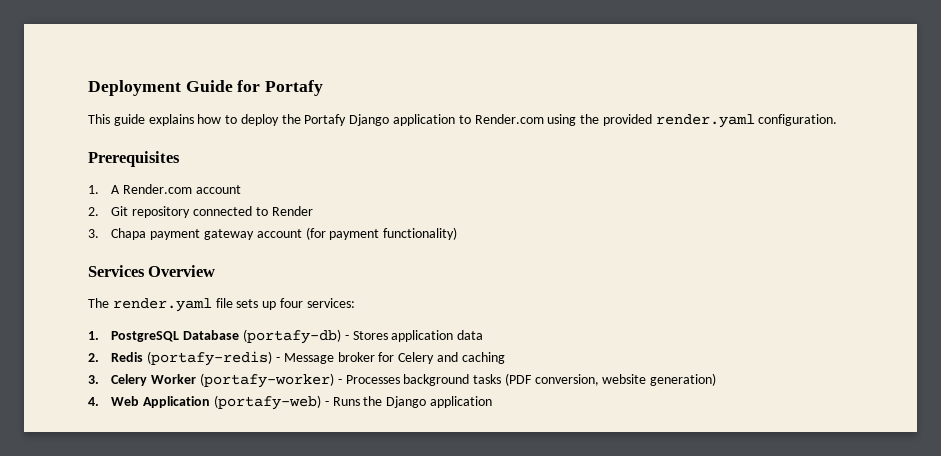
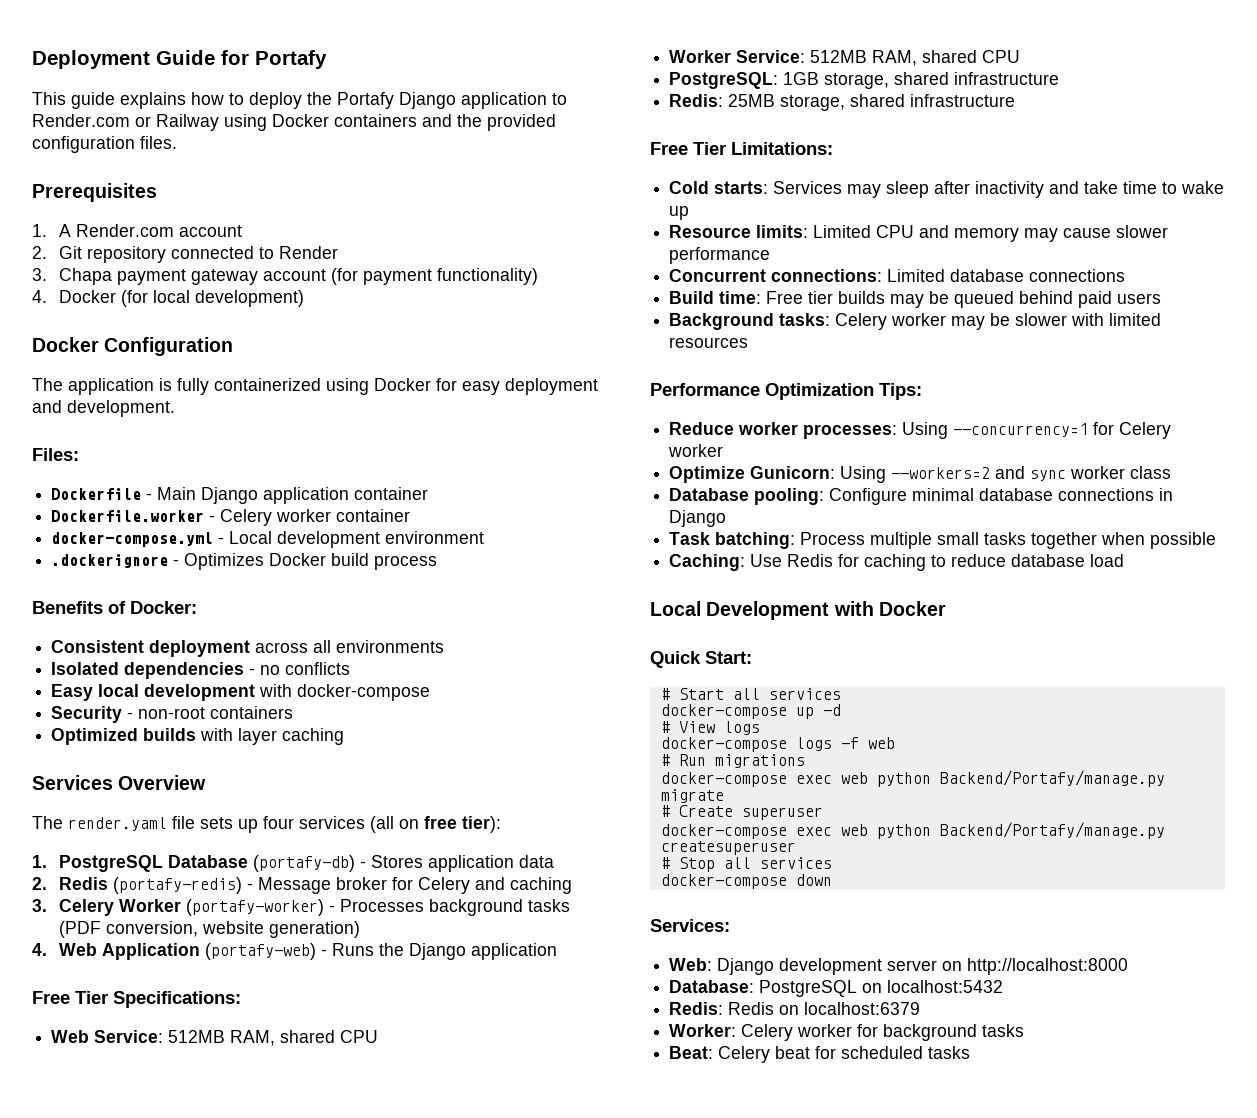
[547,114,838,128] using the provided render.yaml configuration. -> [135,114,556,131] [32,136,177,153] or Railway using Docker containers and the provided configuration files.
(458, 233) none -> [32,290,305,307] [32,337,234,356] [32,378,598,395] [32,400,175,417] [32,448,79,461] [51,487,429,504] [51,509,411,526] [51,531,485,548] [51,553,438,570] [32,601,197,614] [51,640,445,657] [51,662,351,679] [51,684,431,701] [51,706,294,723] [51,728,345,745] // 4. Docker (for local development) // Docker Configuration // The application is fully containerized using Docker for easy deployment and development. // Files: // Dockerfile - Main Django application container // Dockerfile.worker - Celery worker container // docker-compose.yml - Local development environment // .dockerignore - Optimizes Docker build process // Benefits of Docker: // Consistent deployment across all environments // Isolated dependencies - no conflicts // Easy local development with docker-compose // Security - non-root containers // Optimized builds with layer caching
[306,298,355,308] services: -> [299,816,501,833] services (all on free tier):
(492, 402) none -> [32,991,241,1008] [51,1030,379,1046] [669,50,1021,66] [669,72,1060,89] [669,94,1016,111] [650,142,833,155] [669,181,1225,198] [669,206,690,220] [669,225,1169,242] [669,247,771,264] [669,269,1126,282] [669,291,1162,308] [669,313,1162,330] [669,337,749,348] [650,383,922,400] [669,422,1172,439] [668,444,724,457] [669,466,1172,483] [669,488,1174,505] [669,510,727,527] [669,532,1217,549] [669,554,1125,571] [650,601,946,620] [650,651,752,668] [660,688,841,700] [660,704,841,719] [660,721,760,735] [660,737,895,752] [660,754,805,768] [660,770,1165,787] [660,789,724,803] [660,805,823,820] [660,822,1165,839] [660,841,796,855] [660,857,832,872] [660,874,832,889] [650,919,730,932] [669,958,1129,975] [669,980,1004,997] [669,1002,921,1015] [669,1024,1025,1041] [669,1046,971,1063] // Free Tier Specifications: // Web Service: 512MB RAM, shared CPU // Worker Service: 512MB RAM, shared CPU // PostgreSQL: 1GB storage, shared infrastructure // Redis: 25MB storage, shared infrastructure // Free Tier Limitations: // Cold starts: Services may sleep after inactivity and take time to wake up // Resource limits: Limited CPU and memory may cause slower performance // Concurrent connections: Limited database connections // Build time: Free tier builds may be queued behind paid users // Background tasks: Celery worker may be slower with limited resources // Performance Optimization Tips: // Reduce worker processes: Using --concurrency=1 for Celery worker // Optimize Gunicorn: Using --workers=2 and sync worker class // Database pooling: Configure minimal database connections in Django // Task batching: Process multiple small tasks together when possible // Caching: Use Redis for caching to reduce database load // Local Development with Docker // Quick Start: // # Start all services // docker-compose up -d // # View logs // docker-compose logs -f web // # Run migrations // docker-compose exec web python Backend/Portafy/manage.py migrate // # Create superuser // docker-compose exec web python Backend/Portafy/manage.py createsuperuser // # Stop all services // docker-compose down // Services: // Web: Django development server on http://localhost:8000 // Database: PostgreSQL on localhost:5432 // Redis: Redis on localhost:6379 // Worker: Celery worker for background tasks // Beat: Celery beat for scheduled tasks

